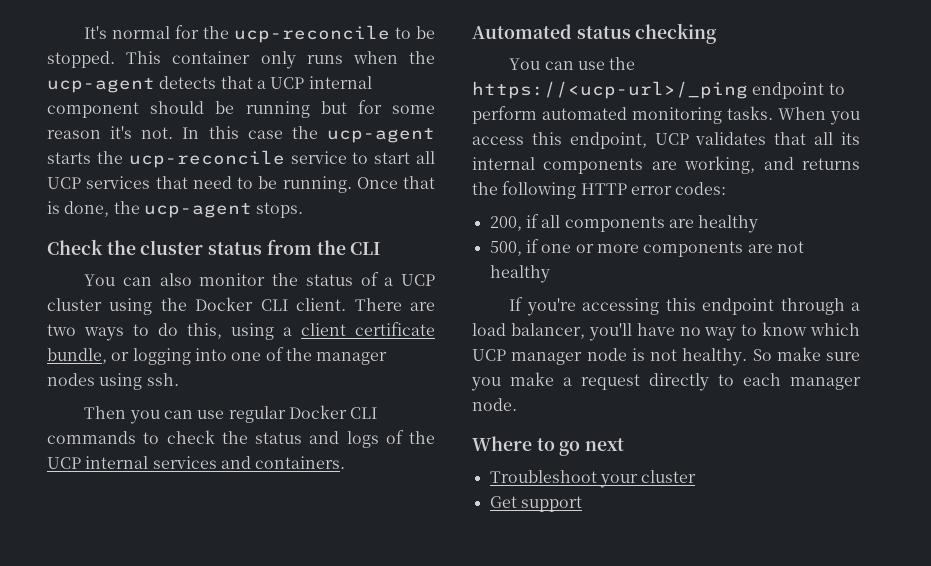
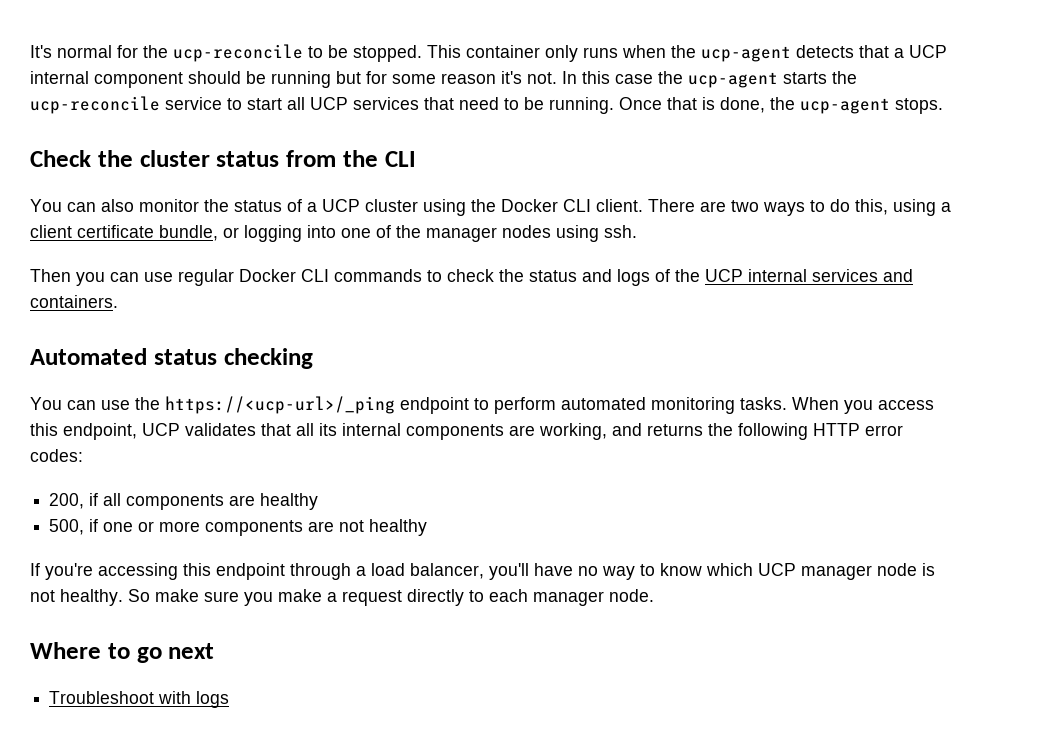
[599,470,697,488] [489,496,582,512] your cluster // Get support -> [158,691,230,708] with logs

